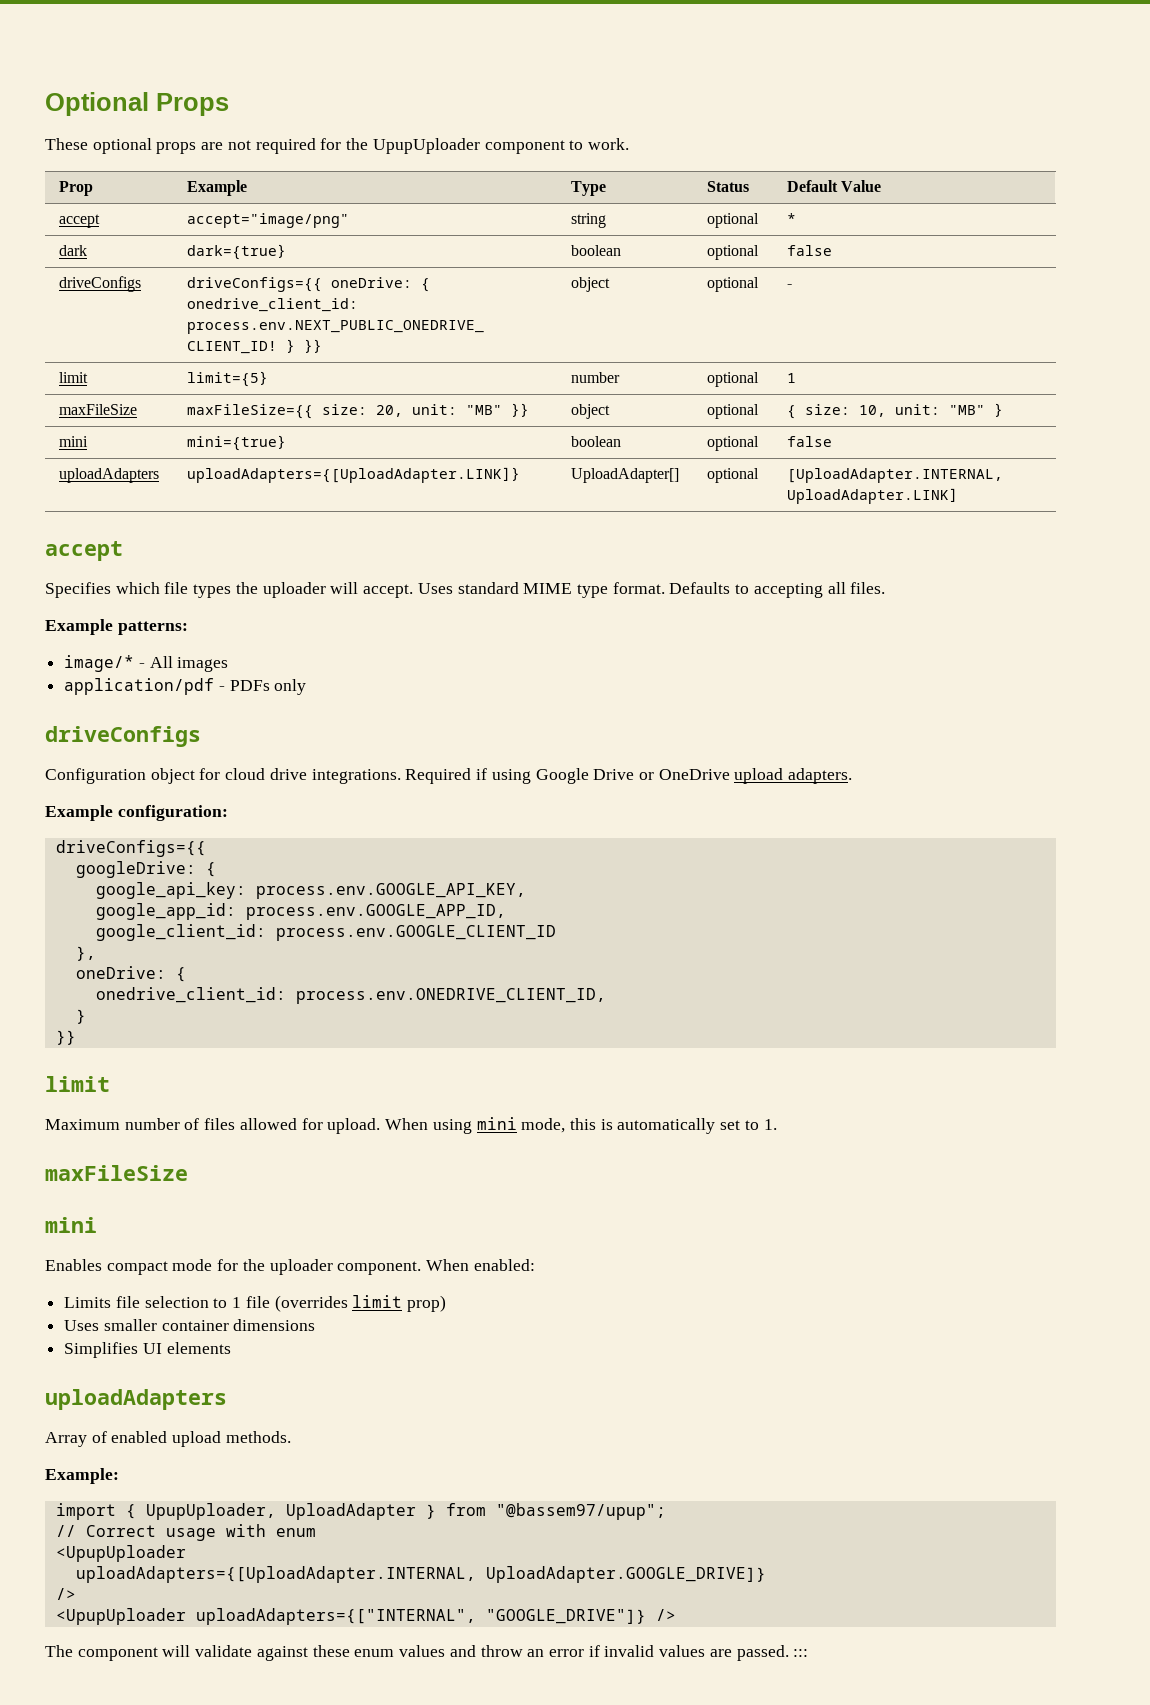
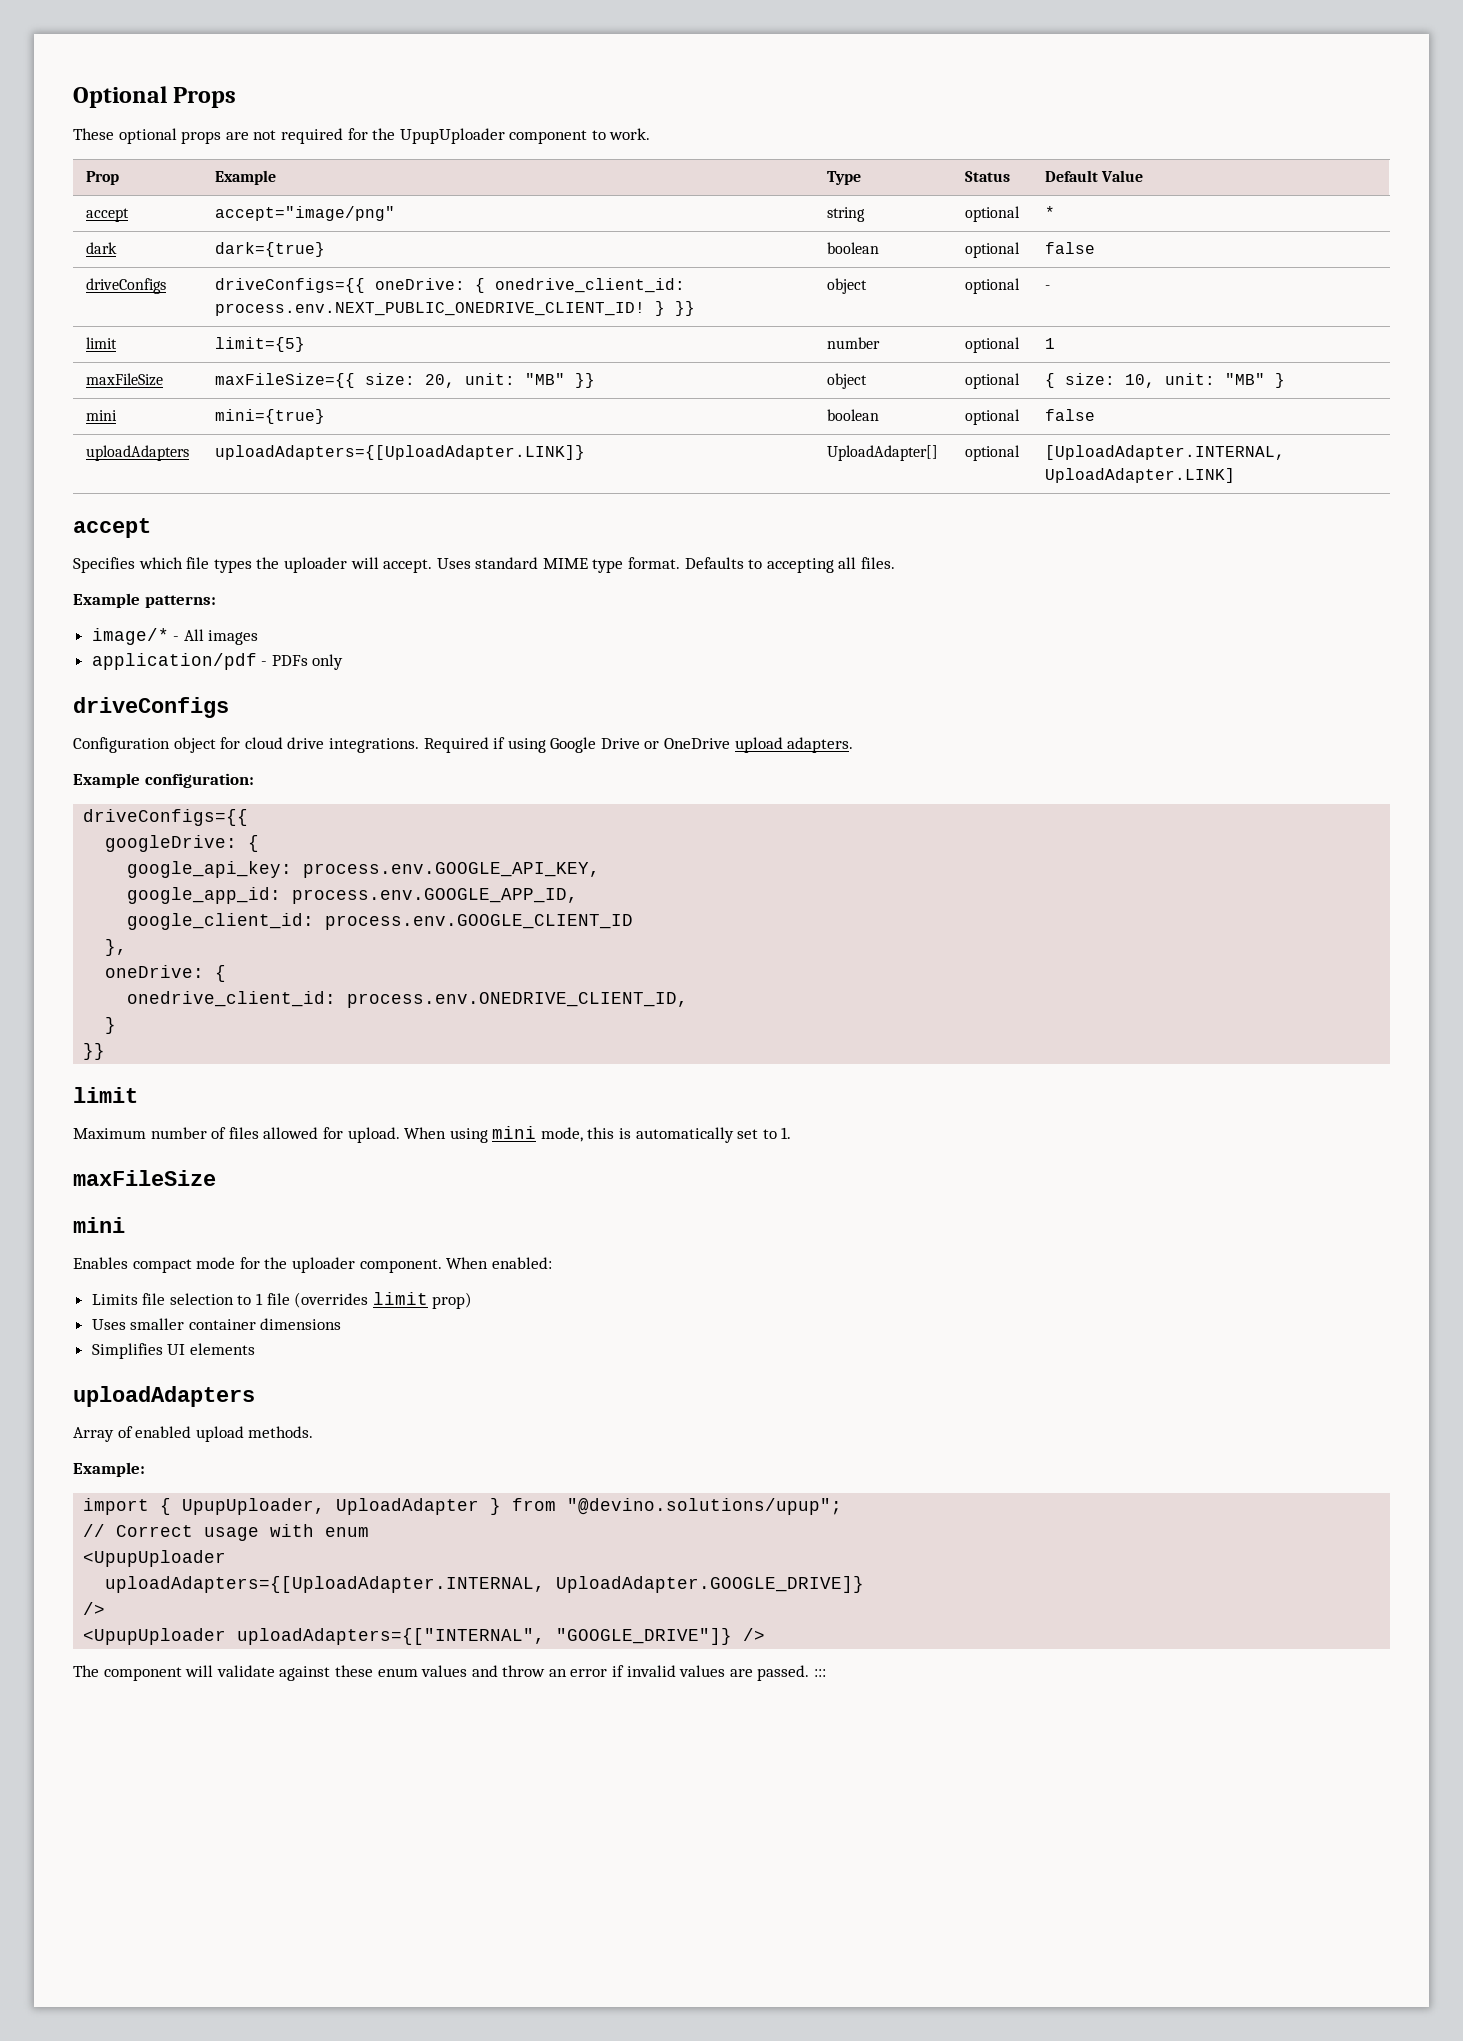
[495,1503,666,1520] "@bassem97/upup"; -> [567,1498,843,1515] "@devino.solutions/upup";

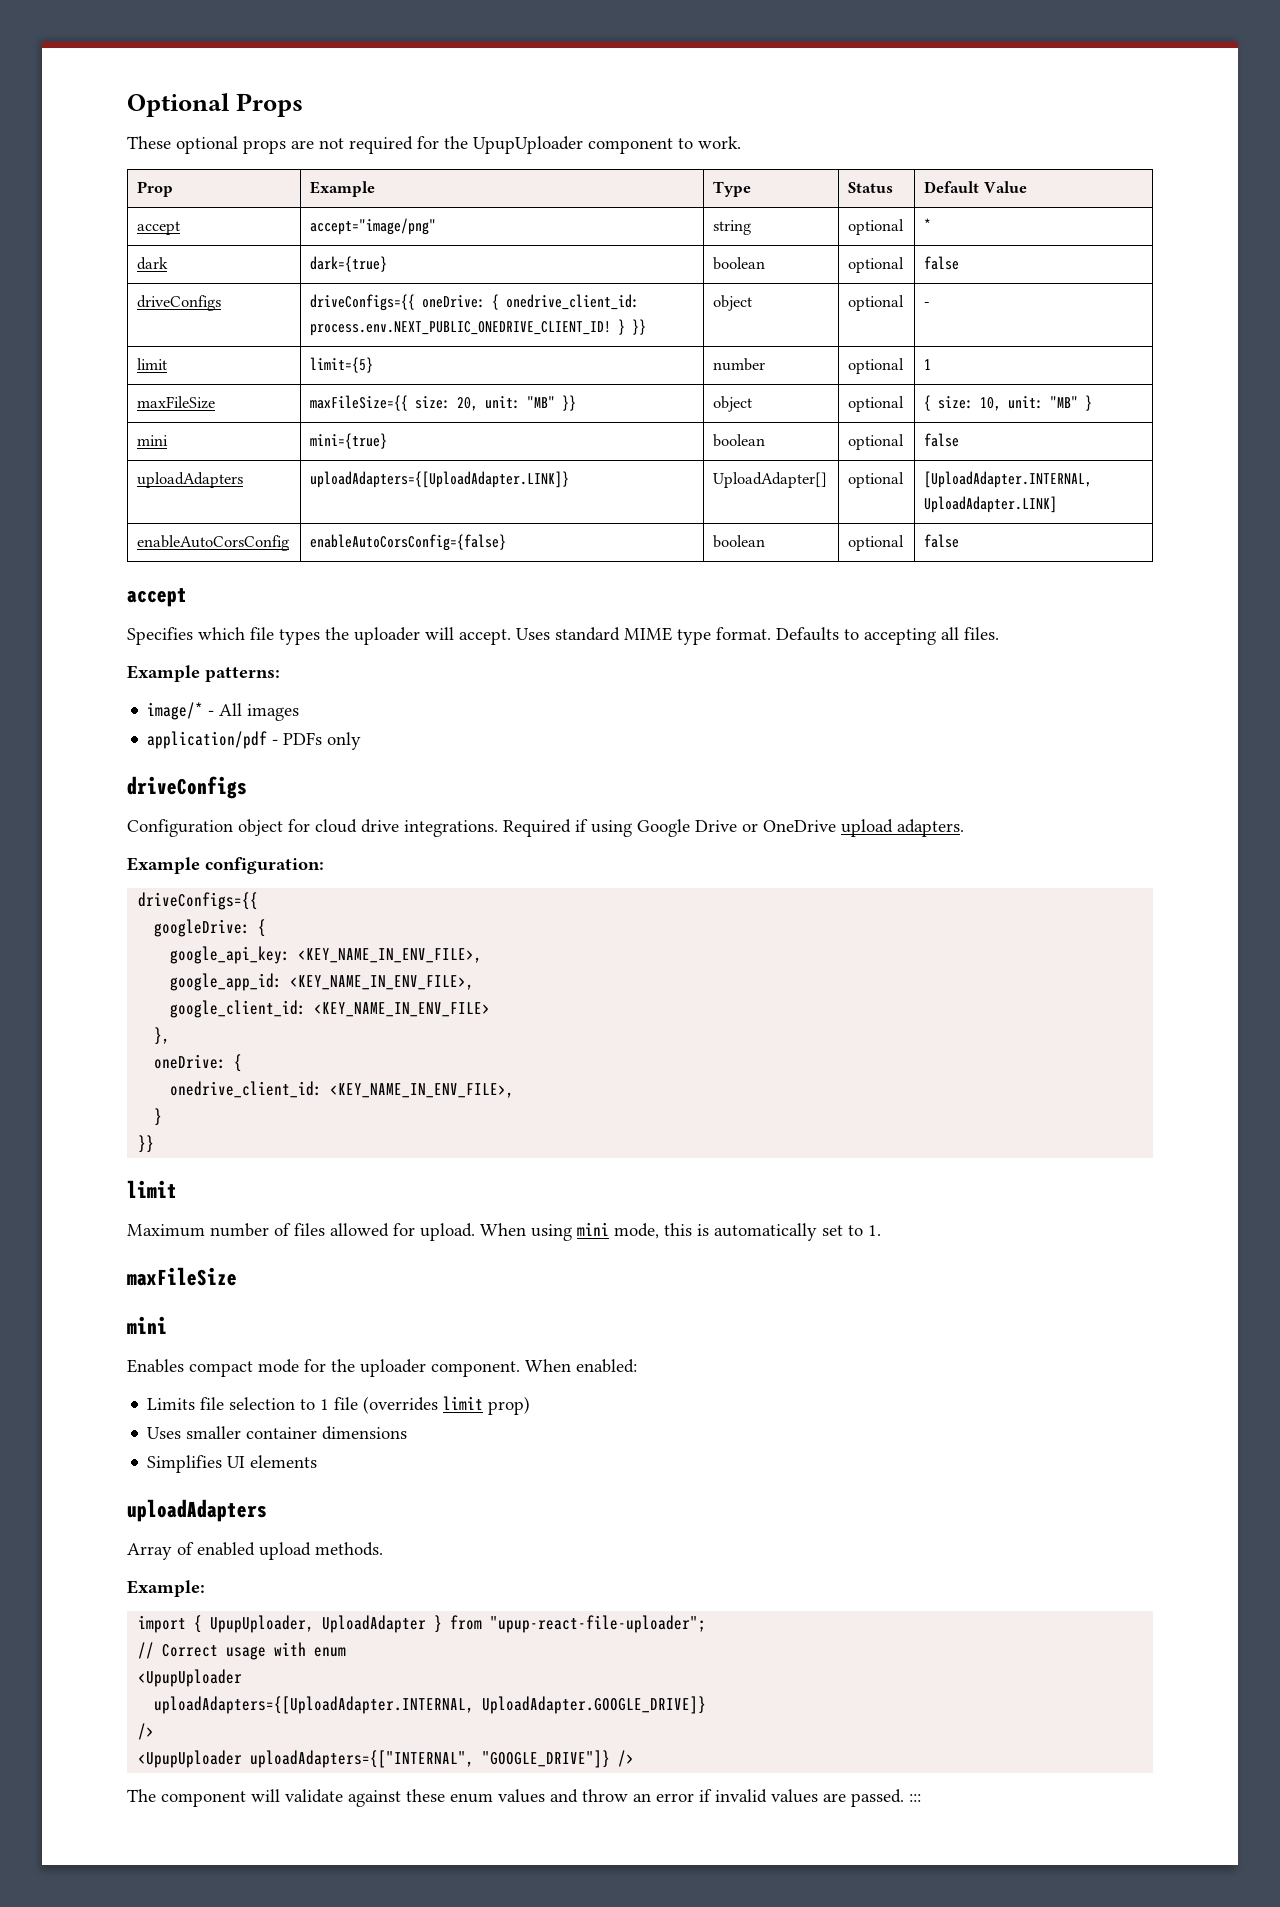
(1235, 475) none -> [137,535,290,551] [310,534,507,551] [713,535,766,548] [848,535,905,551] [924,534,960,548] // enableAutoCorsConfig | enableAutoCorsConfig={false} | boolean | optional | false
[303,862,601,878] process.env.GOOGLE_API_KEY, -> [298,948,483,963] <KEY_NAME_IN_ENV_FILE>,
[292,888,579,904] process.env.GOOGLE_APP_ID, -> [290,975,475,990] <KEY_NAME_IN_ENV_FILE>,
[325,914,634,930] process.env.GOOGLE_CLIENT_ID -> [314,1002,491,1017] <KEY_NAME_IN_ENV_FILE>
[347,992,689,1008] process.env.ONEDRIVE_CLIENT_ID, -> [330,1083,515,1098] <KEY_NAME_IN_ENV_FILE>,
[567,1498,843,1515] "@devino.solutions/upup"; -> [490,1615,707,1633] "upup-react-file-uploader";

